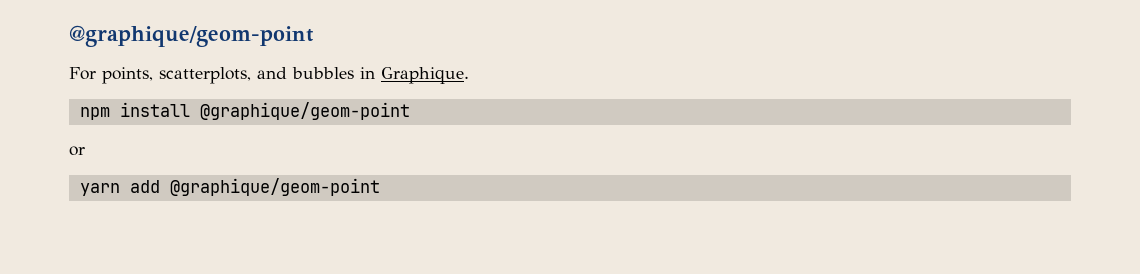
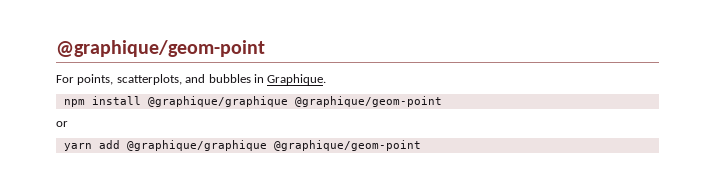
(190, 109) none -> [147,96,288,107] @graphique/graphique
(160, 186) none -> [126,140,267,151] @graphique/graphique

